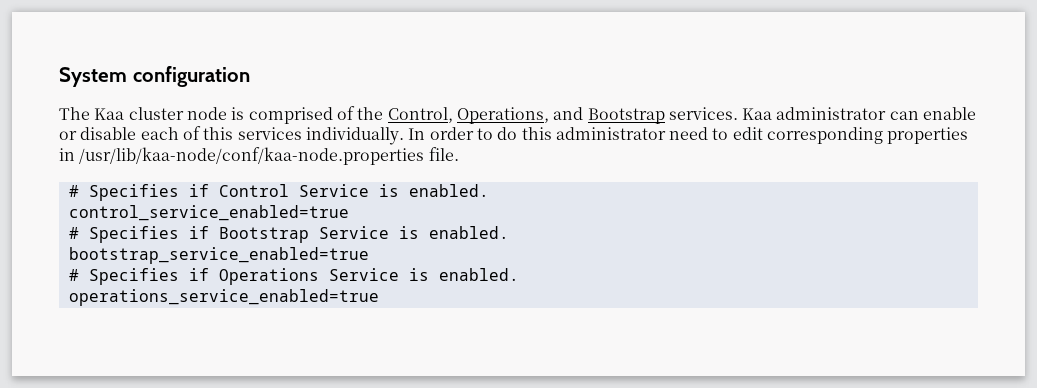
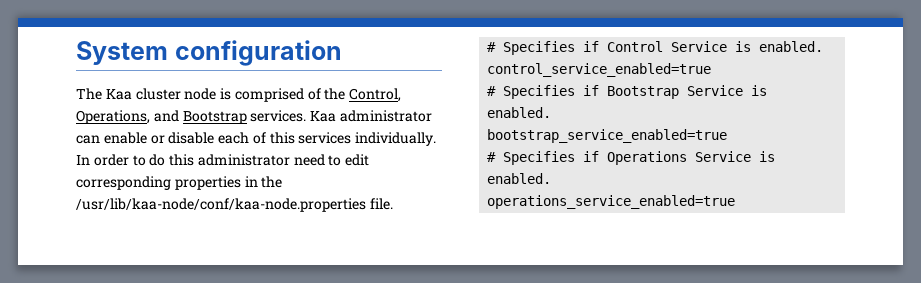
(75, 154) none -> [261,176,283,188] the

